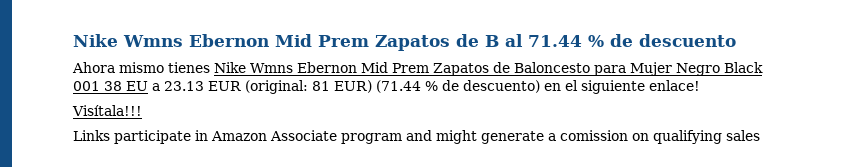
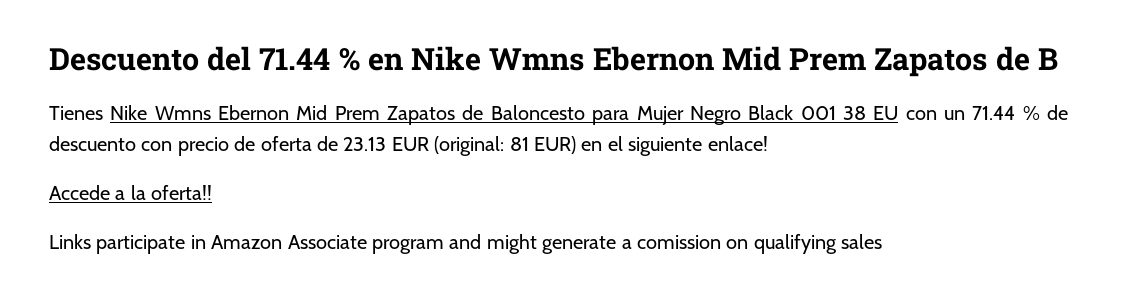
(73, 40) none -> [49,46,403,71] Descuento del 71.44 % en
[505,34,736,47] [72,62,210,73] al 71.44 % de descuento // Ahora mismo tienes -> [49,106,103,120] // Tienes
[152,83,160,91] a -> [905,105,1069,120] [49,136,338,156] con un 71.44 % de descuento con precio de oferta de
[376,80,540,93] (71.44 % de descuento) -> (576, 145) none
[72,105,142,116] Visítala!!! -> [49,185,213,200] Accede a la oferta!!

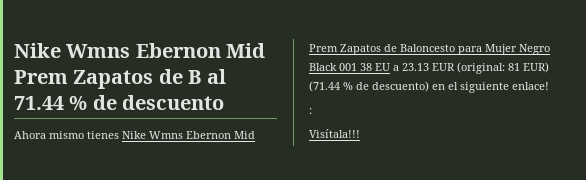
[49,46,403,71] Descuento del 71.44 % en -> (14, 50) none
[49,106,103,120] // Tienes -> [206,69,226,84] [14,95,225,110] [14,131,119,139] al 71.44 % de descuento // Ahora mismo tienes
[905,105,1069,120] [49,136,338,156] con un 71.44 % de descuento con precio de oferta de -> [393,65,399,71] a
(576, 145) none -> [309,81,429,92] (71.44 % de descuento)
[49,185,213,200] [49,234,883,254] Accede a la oferta!! // Links participate in Amazon Associate program and might generate a comission on qualifying sales -> [309,108,312,114] [309,129,360,138] : // Visítala!!!

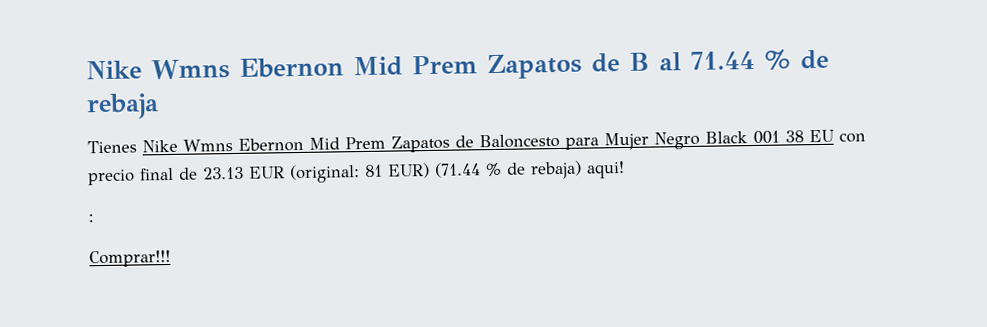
[122,95,225,110] [14,131,119,139] descuento // Ahora mismo tienes -> [86,93,159,120] [87,140,137,154] rebaja // Tienes
[393,65,399,71] a -> [839,132,866,143] [88,167,198,186] con precio final de
[372,81,549,93] descuento) en el siguiente enlace! -> [530,160,625,180] rebaja) aqui!
[309,129,360,138] Visítala!!! -> [89,249,171,268] Comprar!!!

